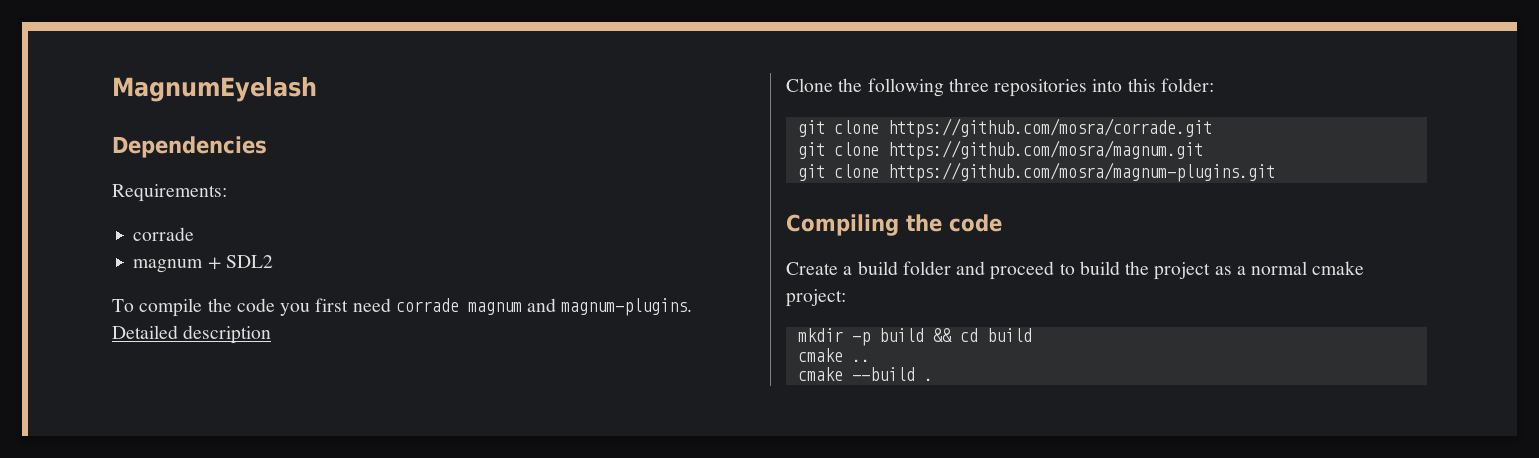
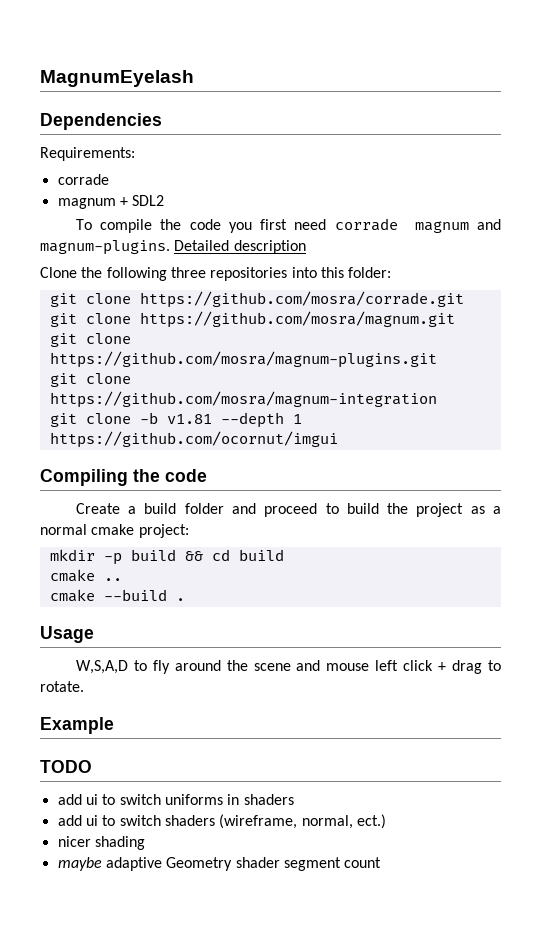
(1275, 172) none -> [49,373,131,387] [49,391,437,408] [49,412,302,428] [49,431,338,448] // git clone https://github.com/mosra/magnum-integration // git clone -b v1.81 --depth 1 https://github.com/ocornut/imgui
(933, 379) none -> [40,626,94,643] [75,660,502,674] [40,681,84,692] [40,717,114,734] [40,760,92,773] [57,794,294,805] [57,814,386,829] [57,836,145,850] [57,857,382,871] // Usage // W,S,A,D to fly around the scene and mouse left click + drag to rotate. // Example // TODO // add ui to switch uniforms in shaders // add ui to switch shaders (wireframe, normal, ect.) // nicer shading // maybe adaptive Geometry shader segment count

